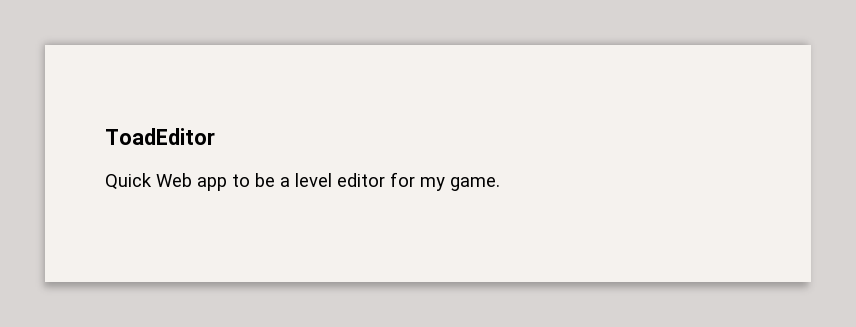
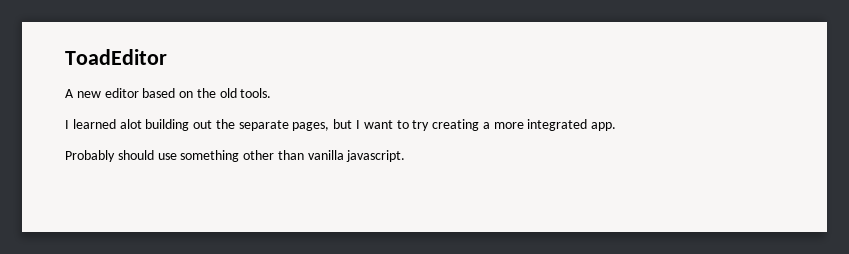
[105,172,500,191] Quick Web app to be a level editor for my game. -> [65,88,272,98] [65,119,617,131] [65,150,406,162] A new editor based on the old tools. // I learned alot building out the separate pages, but I want to try creating a more integrated app. // Probably should use something other than vanilla javascript.

